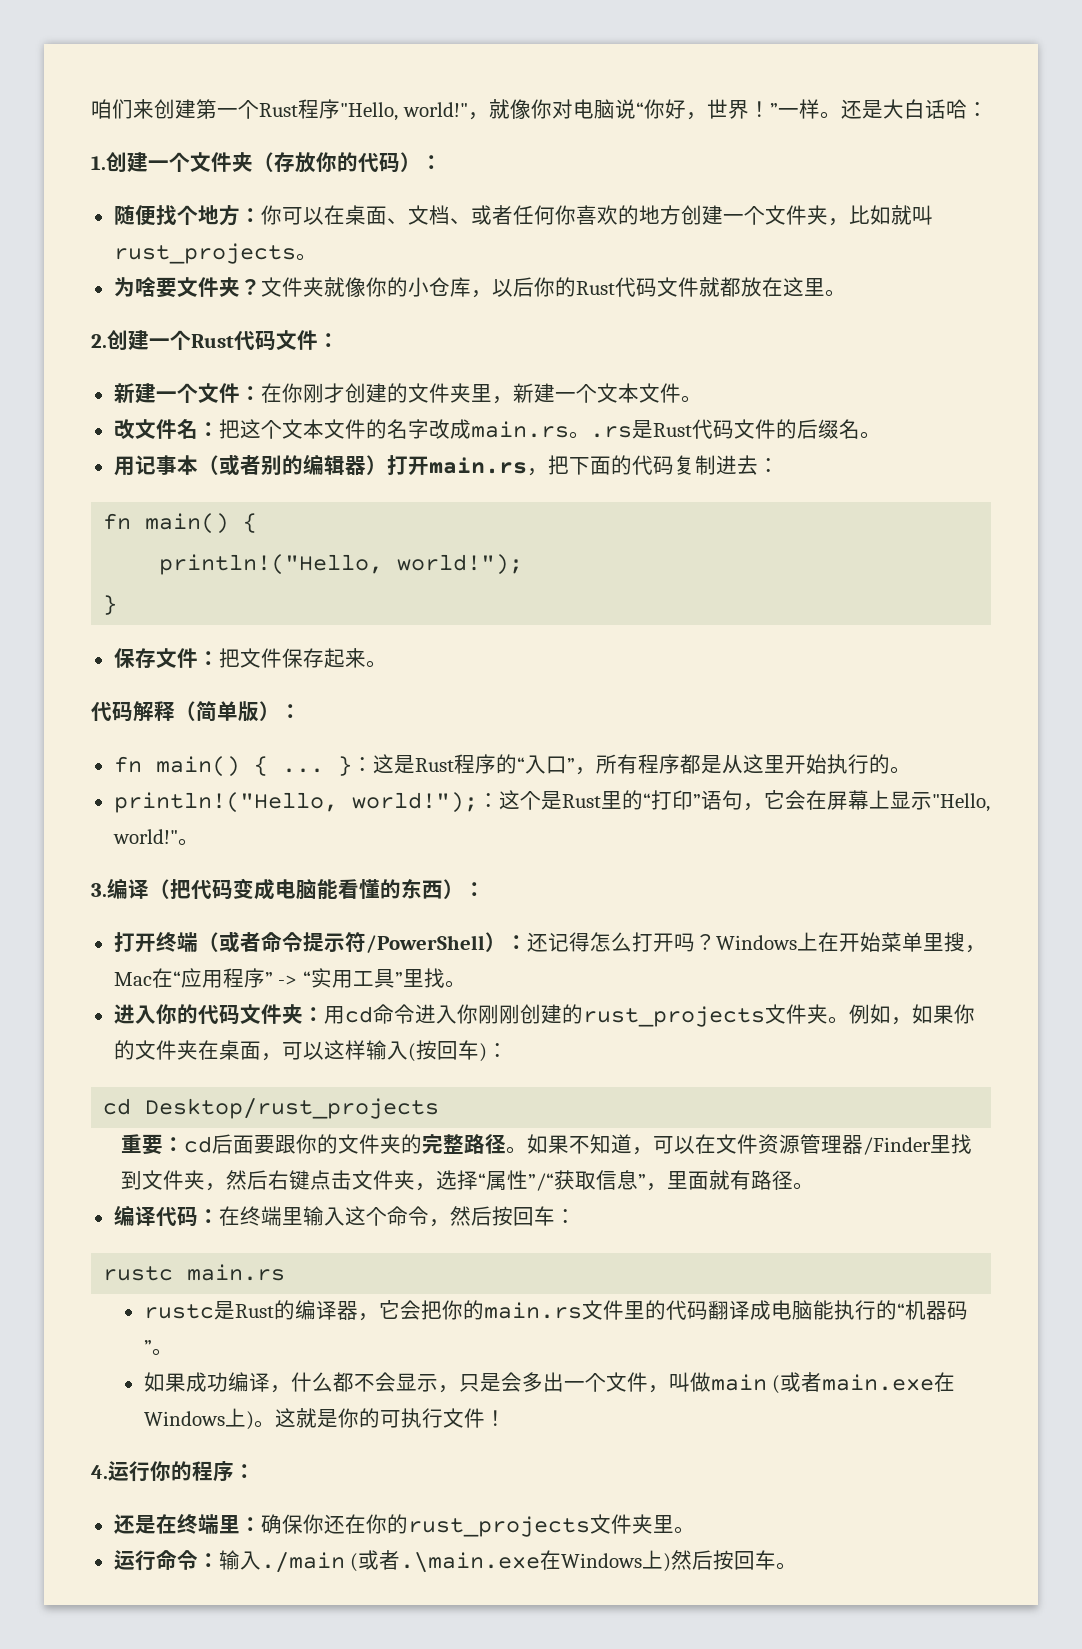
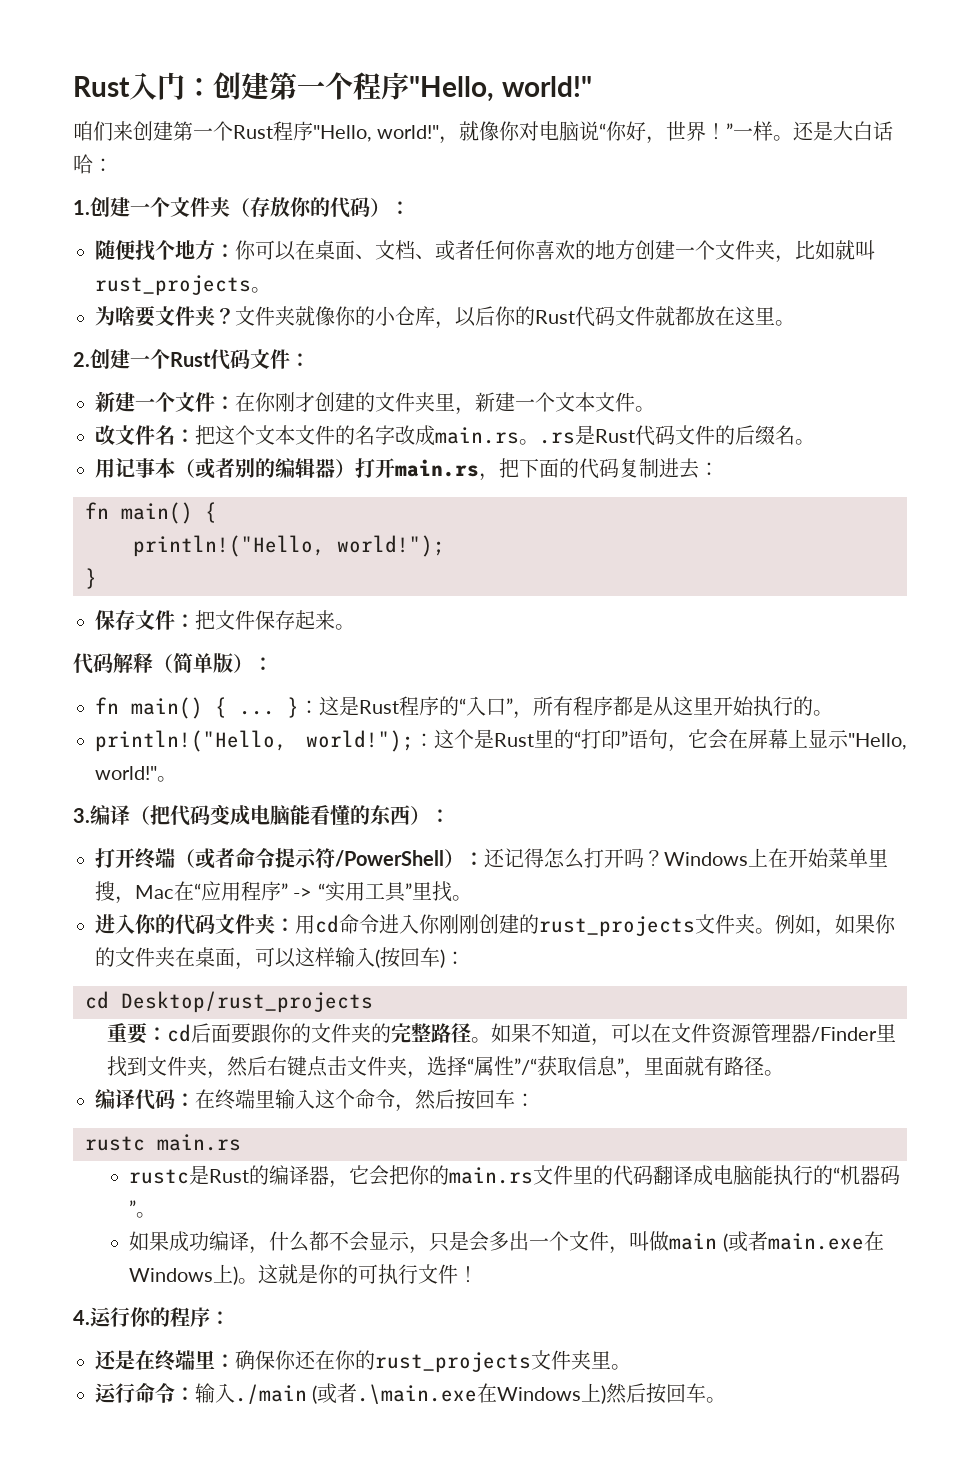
(91, 109) none -> [73,72,592,102] Rust入门：创建第一个程序"Hello, world!" //

